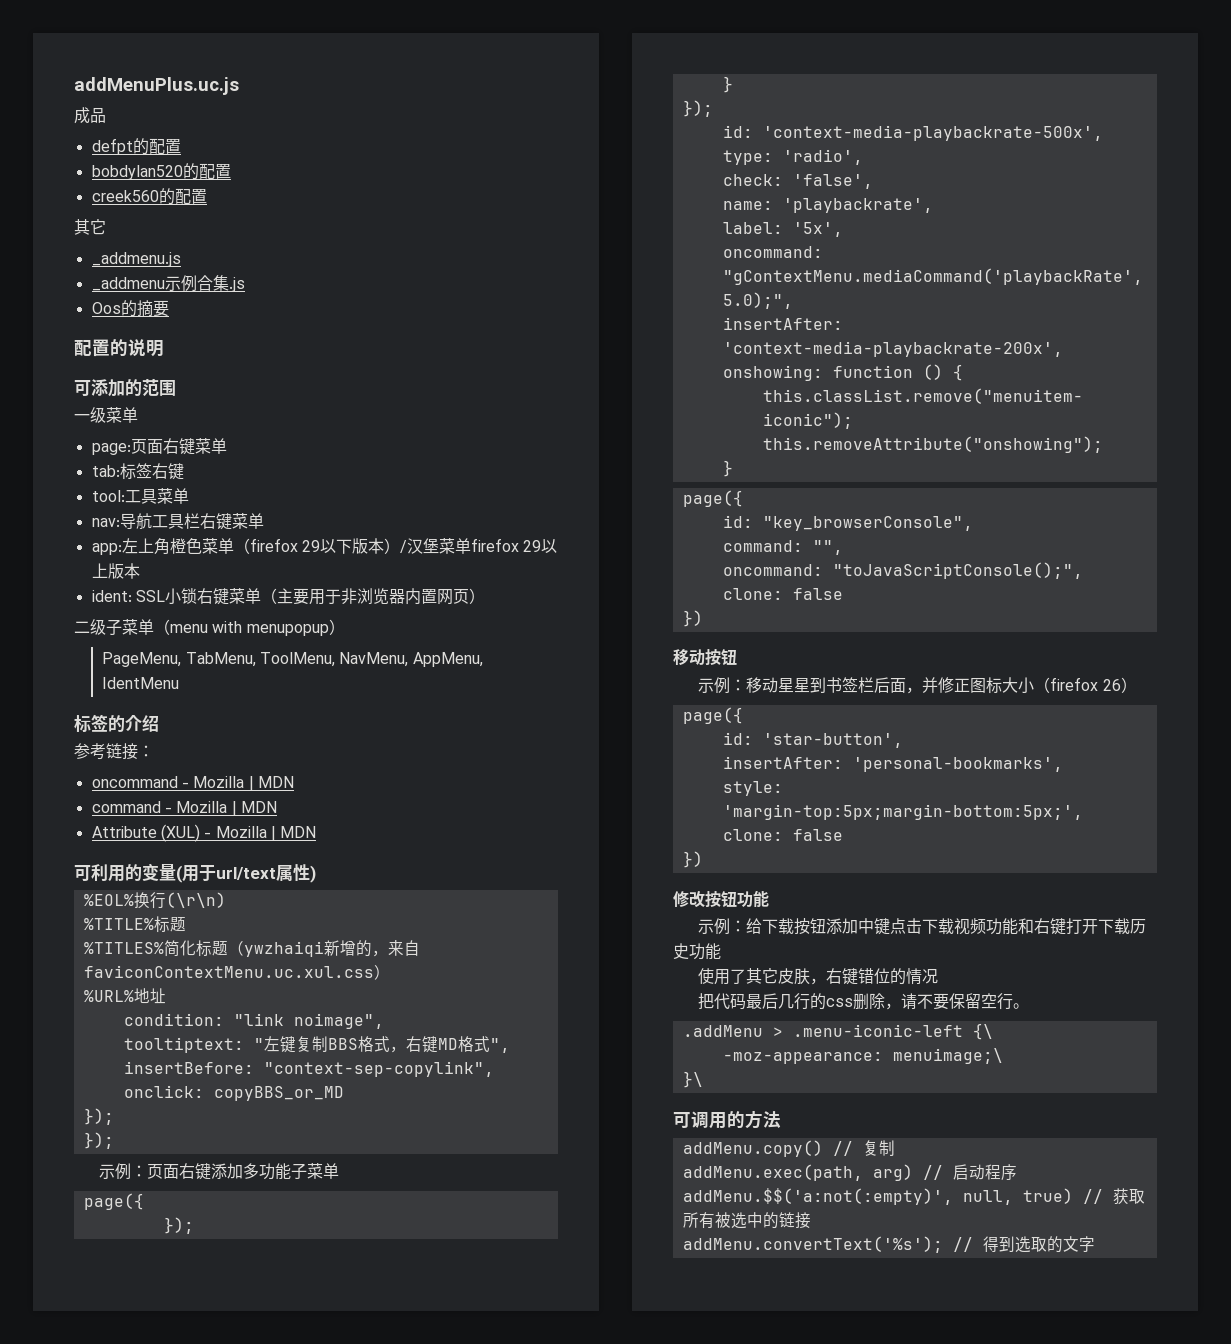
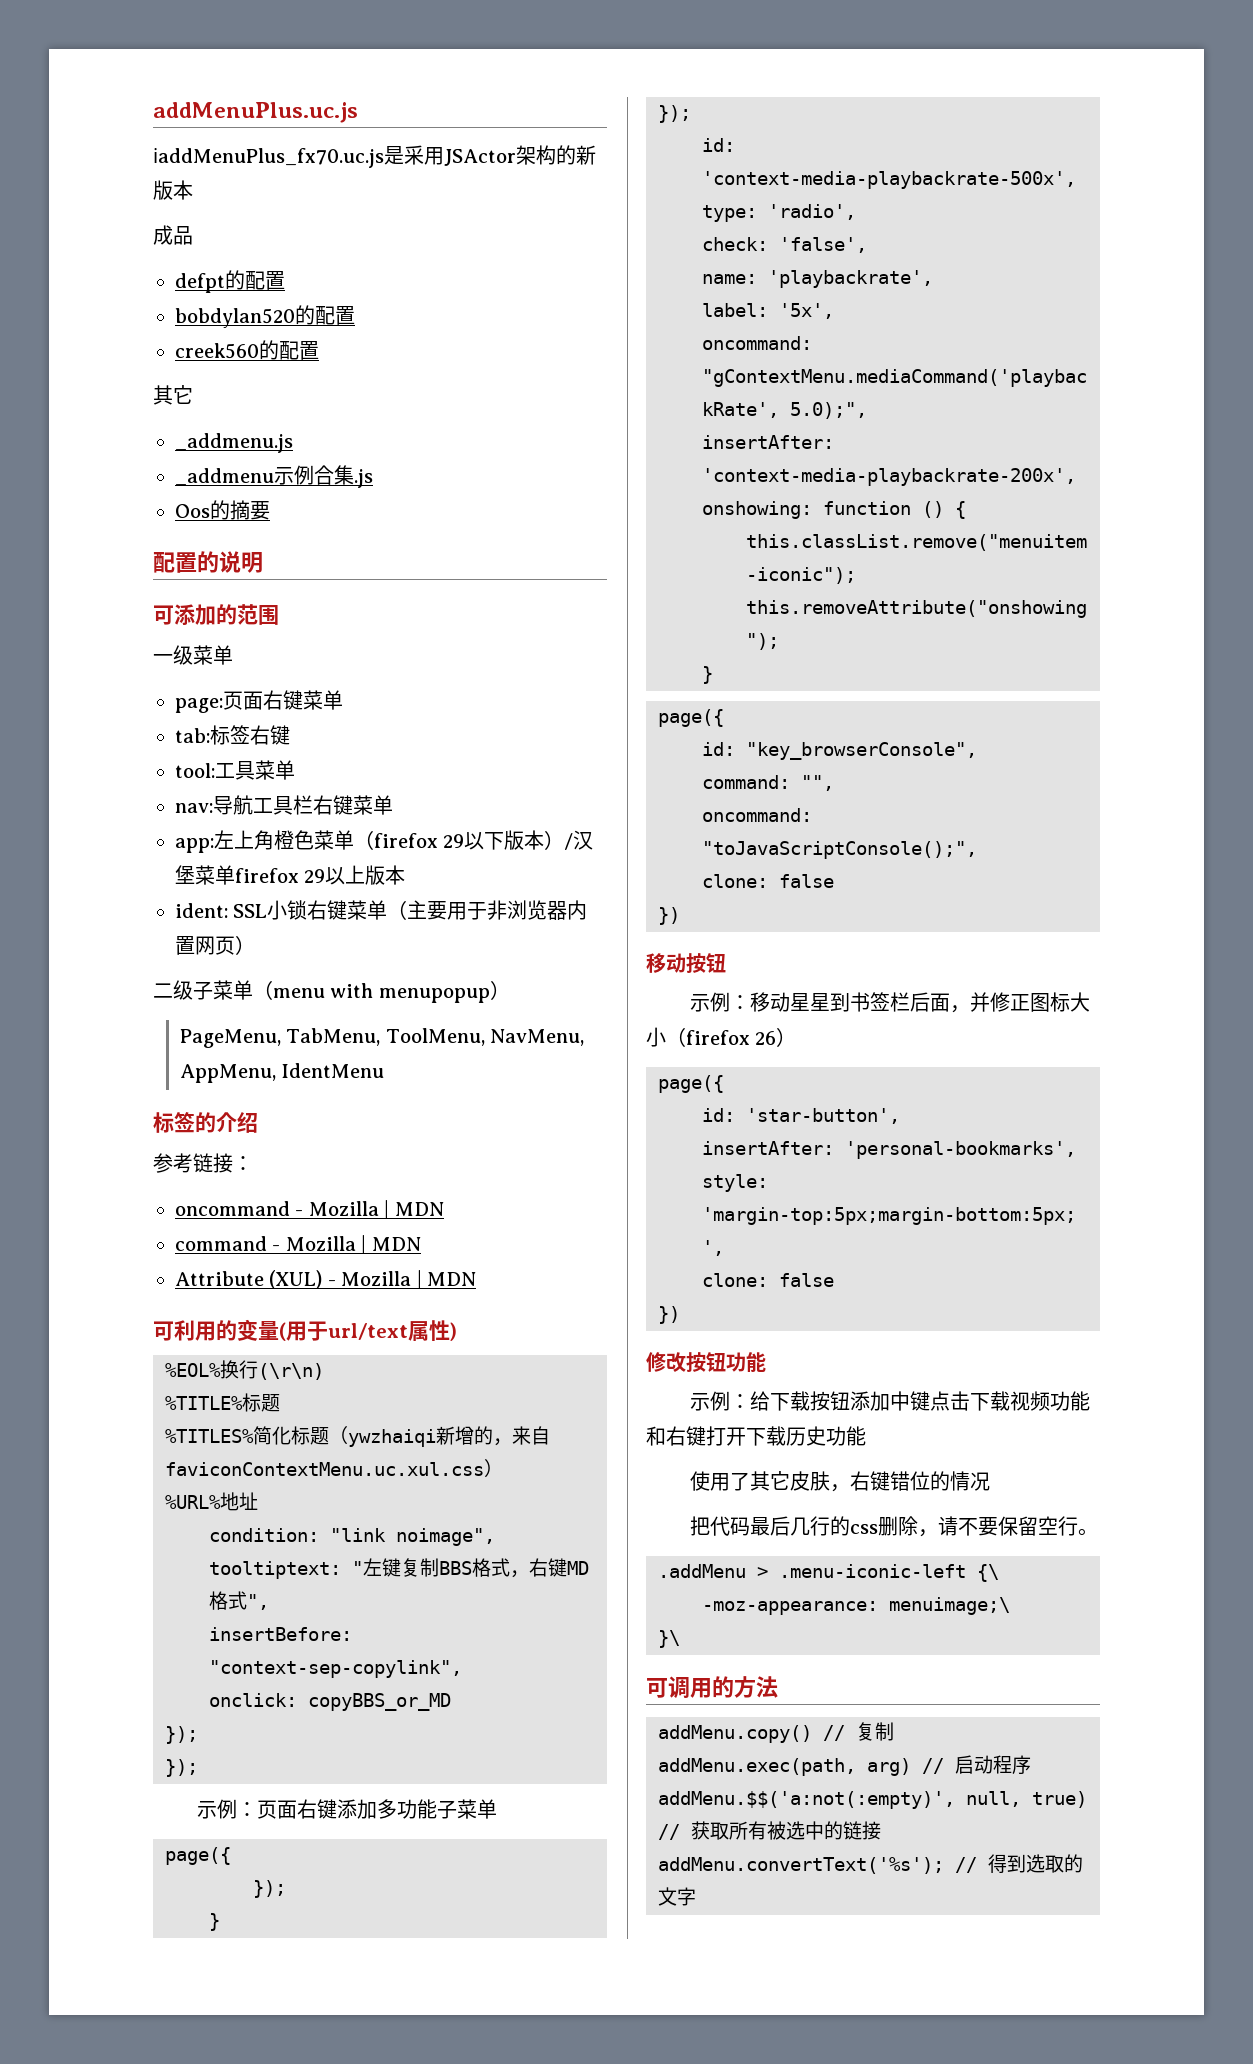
(239, 86) none -> [153,145,596,168] [153,180,193,200] // ℹaddMenuPlus_fx70.uc.js是采用JSActor架构的新版本

